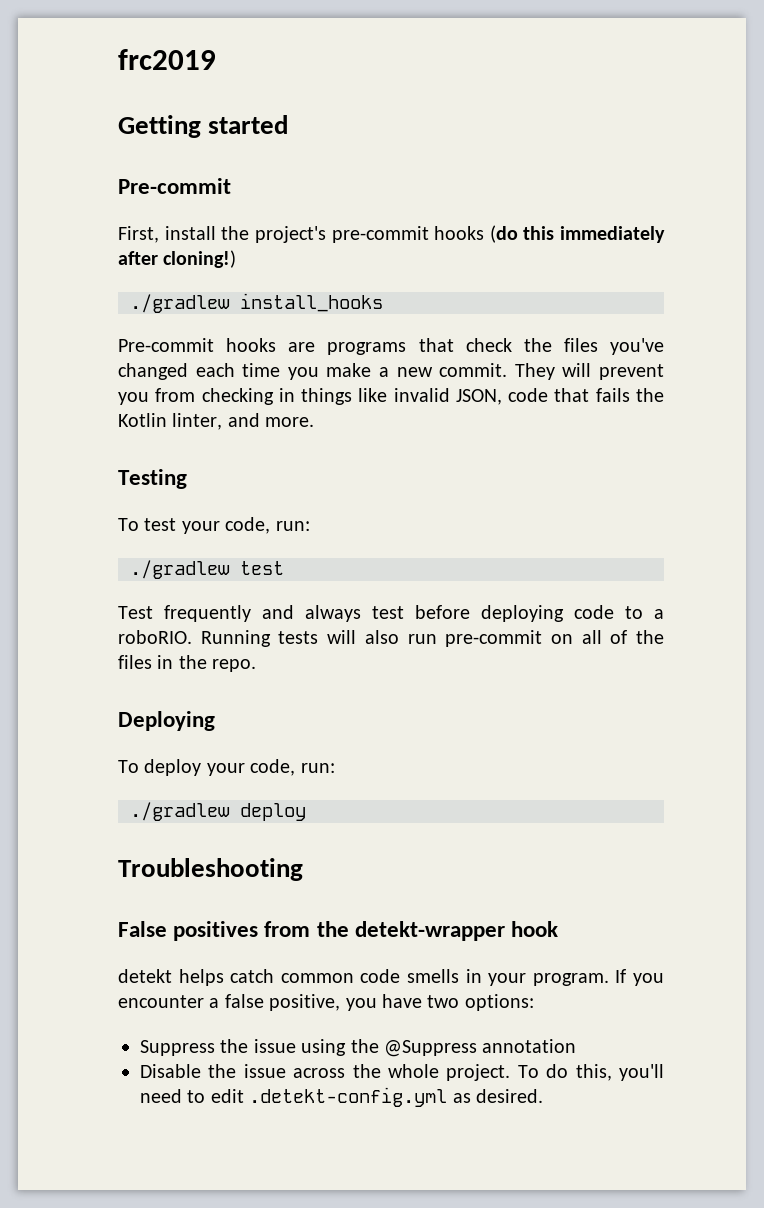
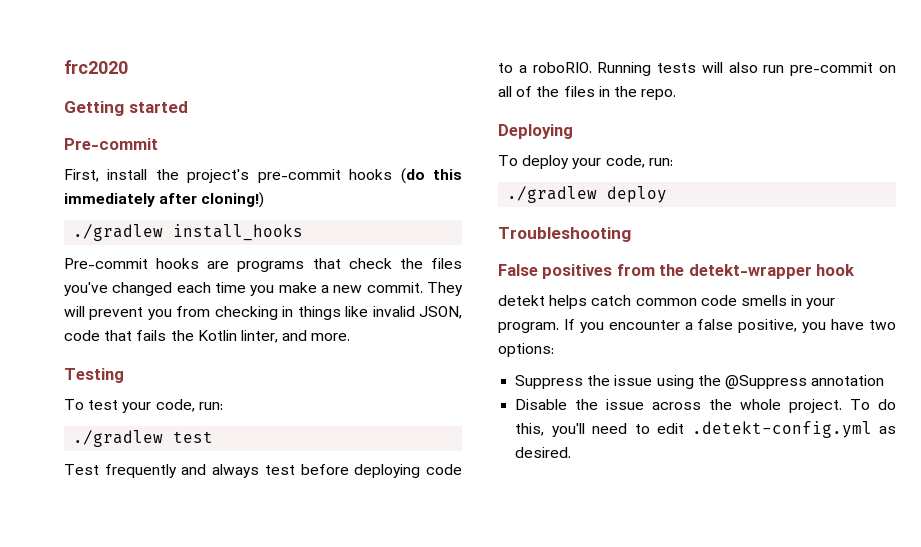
[118,49,216,70] frc2019 -> [64,60,128,74] frc2020

